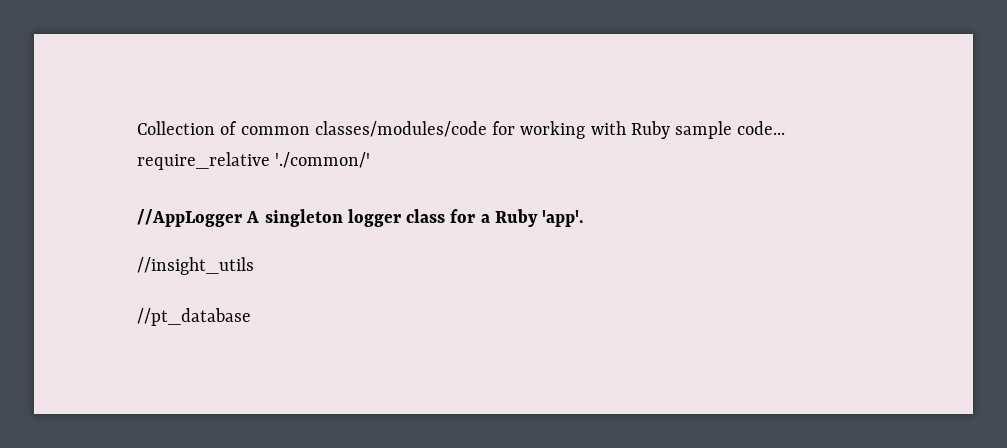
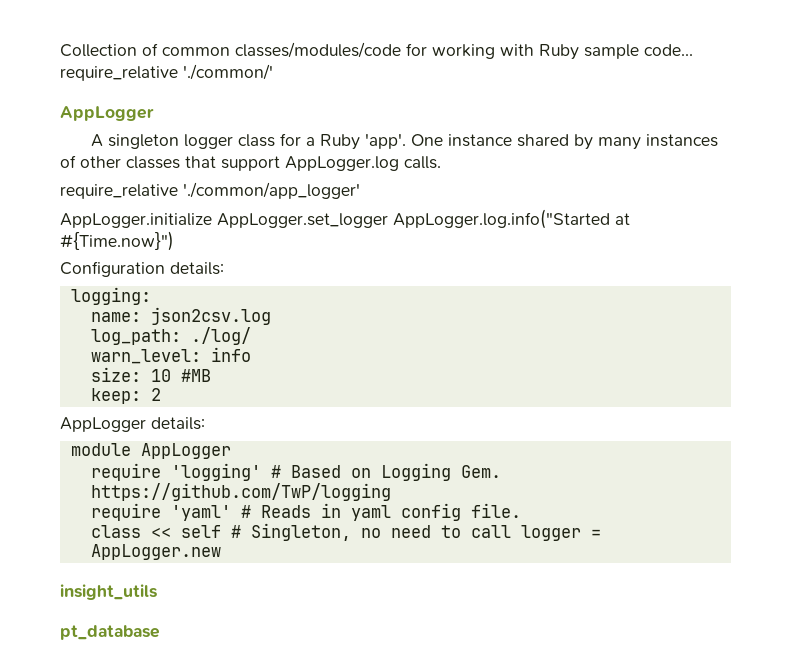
[137,209,242,227] //AppLogger -> [60,106,154,121] AppLogger //
[137,257,254,275] [137,308,251,326] // //insight_utils // //pt_database -> [410,134,718,150] [60,155,441,171] [60,182,360,199] [60,209,630,229] [60,231,174,251] [60,261,224,277] [70,287,151,305] [90,307,271,325] [90,327,251,345] [90,347,251,364] [90,367,211,382] [90,388,161,404] [60,417,205,432] [70,443,231,459] [90,463,501,481] [90,483,391,501] [90,503,521,521] [90,523,601,541] [90,544,221,560] [60,584,157,600] [60,625,160,640] One instance shared by many instances of other classes that support AppLogger.log calls. // require_relative './common/app_logger' // AppLogger.initialize AppLogger.set_logger AppLogger.log.info("Started at #{Time.now}") // Configuration details: // logging: // name: json2csv.log // log_path: ./log/ // warn_level: info // size: 10 #MB // keep: 2 // AppLogger details: // module AppLogger // require 'logging' # Based on Logging Gem. https://github.com/TwP/logging // require 'yaml' # Reads in yaml config file. // class << self # Singleton, no need to call logger = AppLogger.new // insight_utils // pt_database

